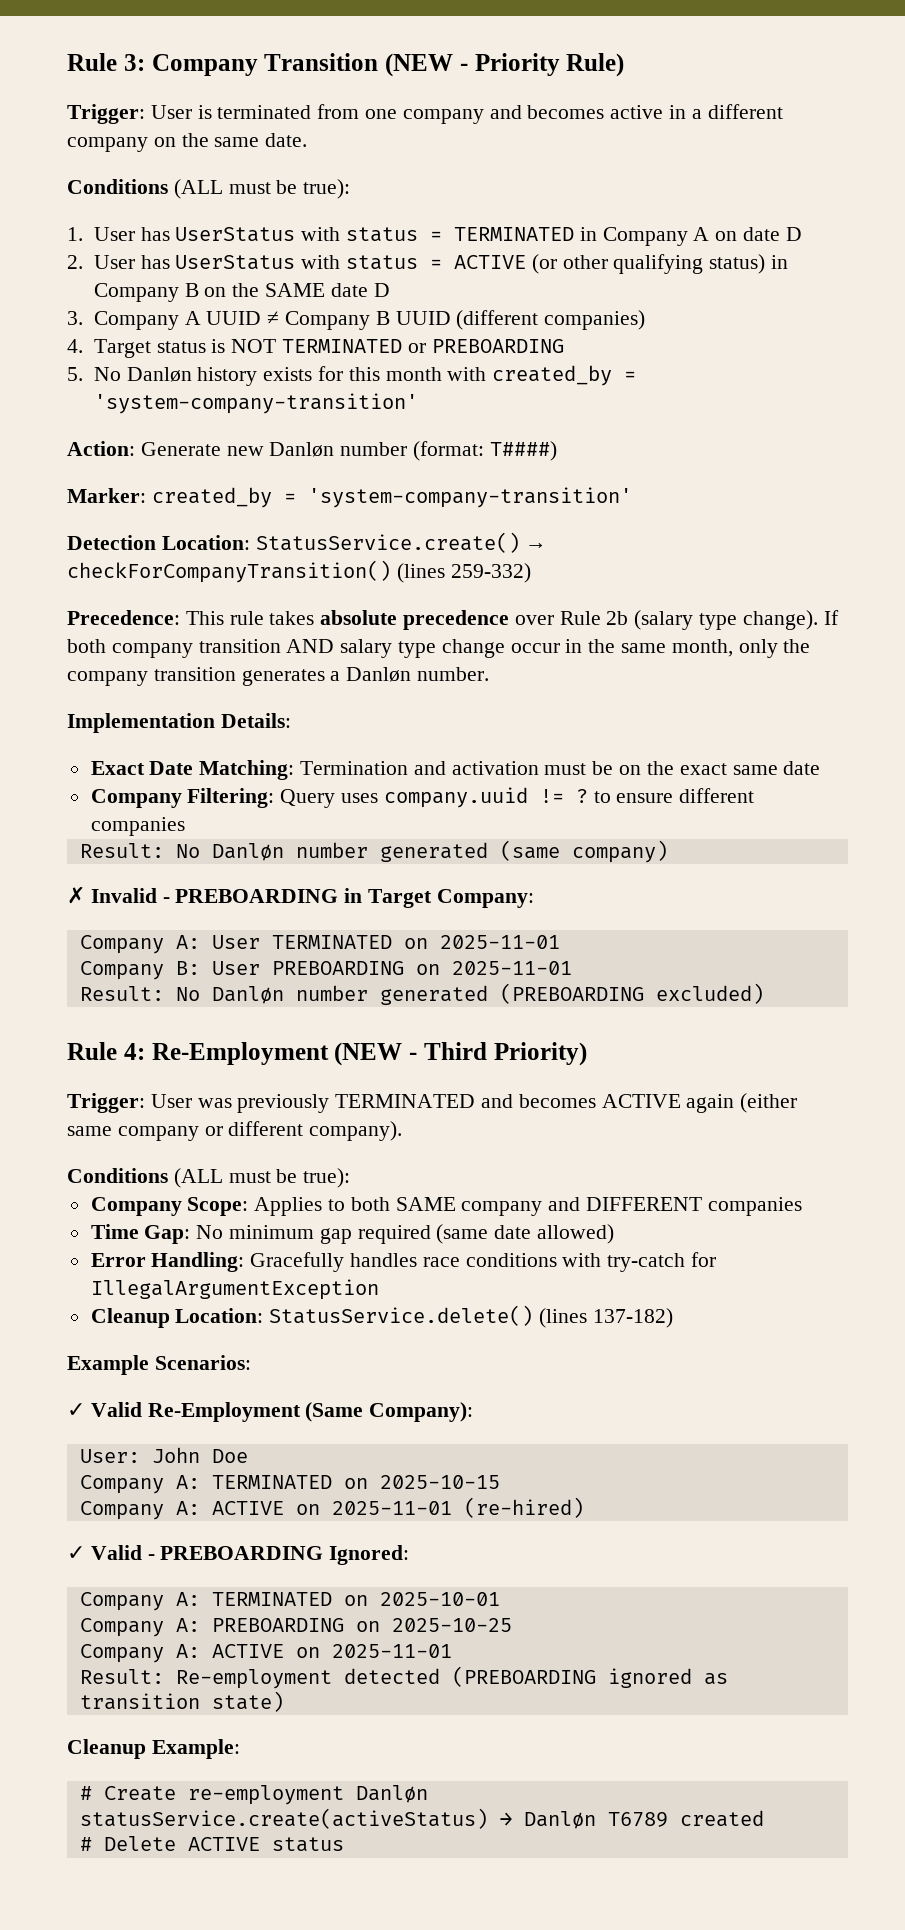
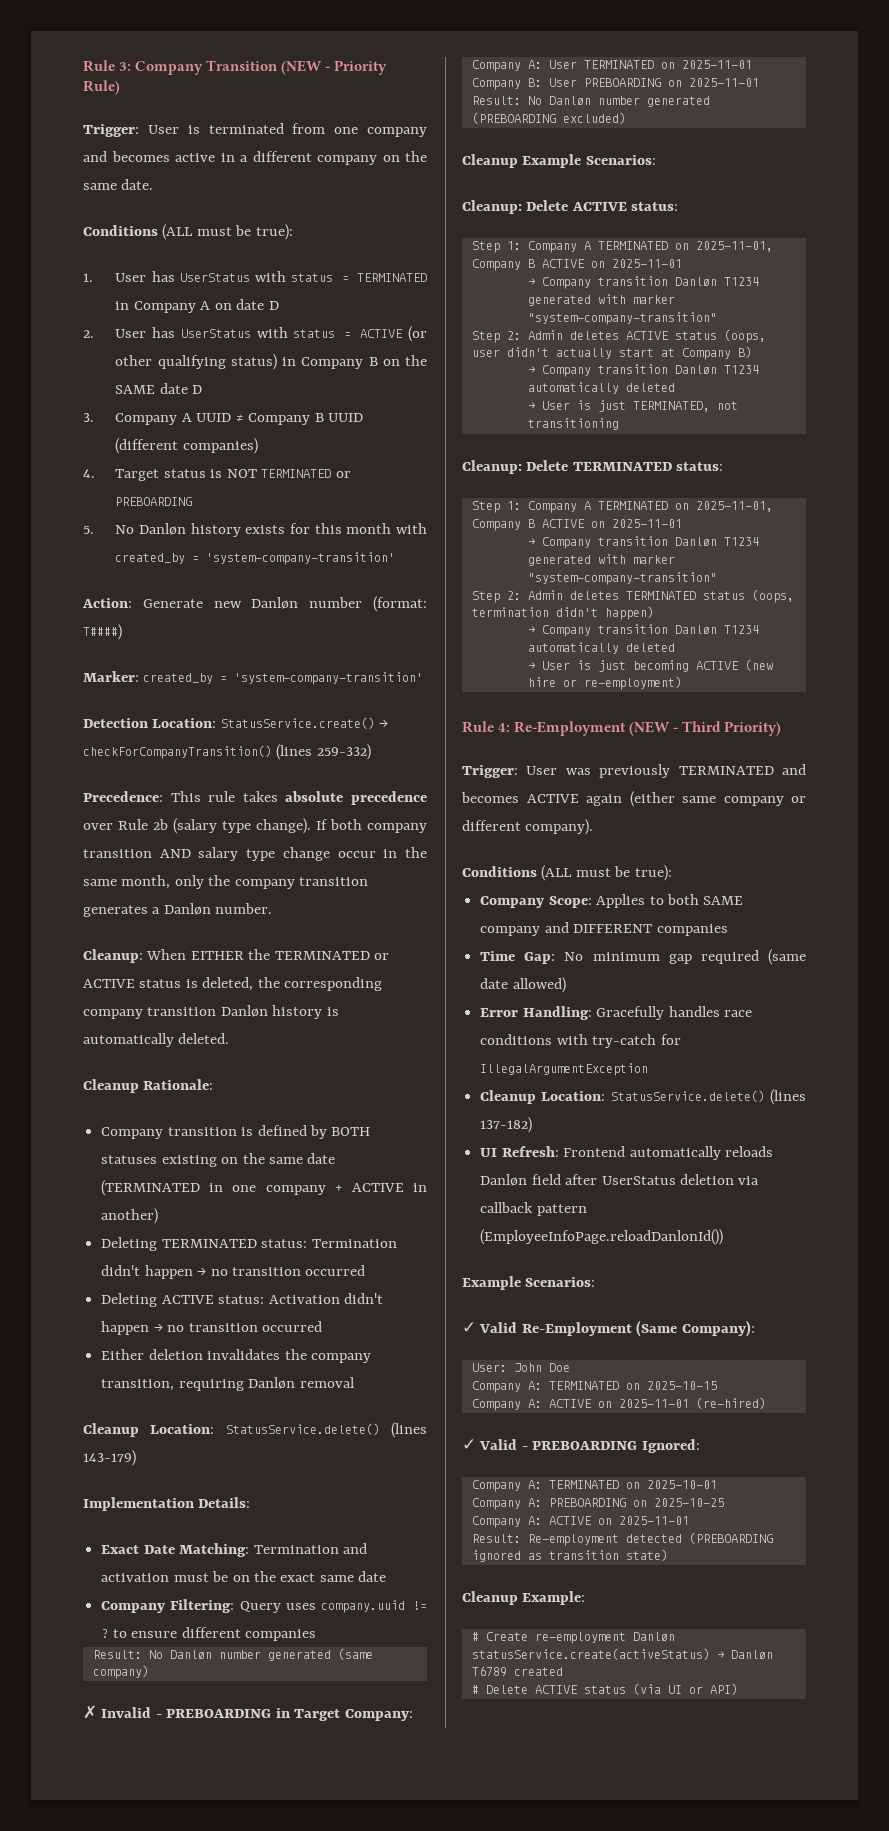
(490, 674) none -> [83,949,390,963] [83,977,383,991] [83,1005,339,1019] [83,1033,230,1047] [83,1079,214,1093] [101,1125,371,1139] [101,1153,336,1167] [101,1180,427,1196] [101,1208,159,1224] [101,1237,397,1251] [101,1265,366,1279] [101,1293,383,1307] [101,1321,322,1335] [101,1349,371,1363] [101,1377,355,1391] [83,1422,427,1438] [83,1450,136,1466] // Cleanup: When EITHER the TERMINATED or ACTIVE status is deleted, the corresponding company transition Danløn history is automatically deleted. // Cleanup Rationale: // Company transition is defined by BOTH statuses existing on the same date (TERMINATED in one company + ACTIVE in another) // Deleting TERMINATED status: Termination didn't happen → no transition occurred // Deleting ACTIVE status: Activation didn't happen → no transition occurred // Either deletion invalidates the company transition, requiring Danløn removal // Cleanup Location: StatusService.delete() (lines 143-179)
(764, 993) none -> [462,154,656,168] [462,200,679,214] [471,241,773,253] [471,259,682,271] [527,276,759,289] [527,294,675,306] [527,312,717,325] [471,329,766,343] [471,346,752,360] [527,364,759,377] [527,382,675,394] [527,400,738,412] [527,418,619,430] [462,460,724,474] [471,501,773,513] [471,519,682,531] [527,536,759,549] [527,554,675,566] [527,572,717,585] [471,589,794,603] [471,606,654,620] [527,624,759,637] [527,642,675,654] [527,659,773,672] [527,676,682,690] // Cleanup Example Scenarios: // Cleanup: Delete ACTIVE status: // Step 1: Company A TERMINATED on 2025-11-01, Company B ACTIVE on 2025-11-01 // → Company transition Danløn T1234 generated with marker "system-company-transition" // Step 2: Admin deletes ACTIVE status (oops, user didn't actually start at Company B) // → Company transition Danløn T1234 automatically deleted // → User is just TERMINATED, not transitioning // Cleanup: Delete TERMINATED status: // Step 1: Company A TERMINATED on 2025-11-01, Company B ACTIVE on 2025-11-01 // → Company transition Danløn T1234 generated with marker "system-company-transition" // Step 2: Admin deletes TERMINATED status (oops, termination didn't happen) // → Company transition Danløn T1234 automatically deleted // → User is just becoming ACTIVE (new hire or re-employment)
(673, 1318) none -> [480,1146,773,1160] [480,1174,760,1186] [480,1202,587,1216] [480,1229,724,1245] // UI Refresh: Frontend automatically reloads Danløn field after UserStatus deletion via callback pattern (EmployeeInfoPage.reloadDanlonId())
(344, 1844) none -> [632,1683,738,1695] (via UI or API)

